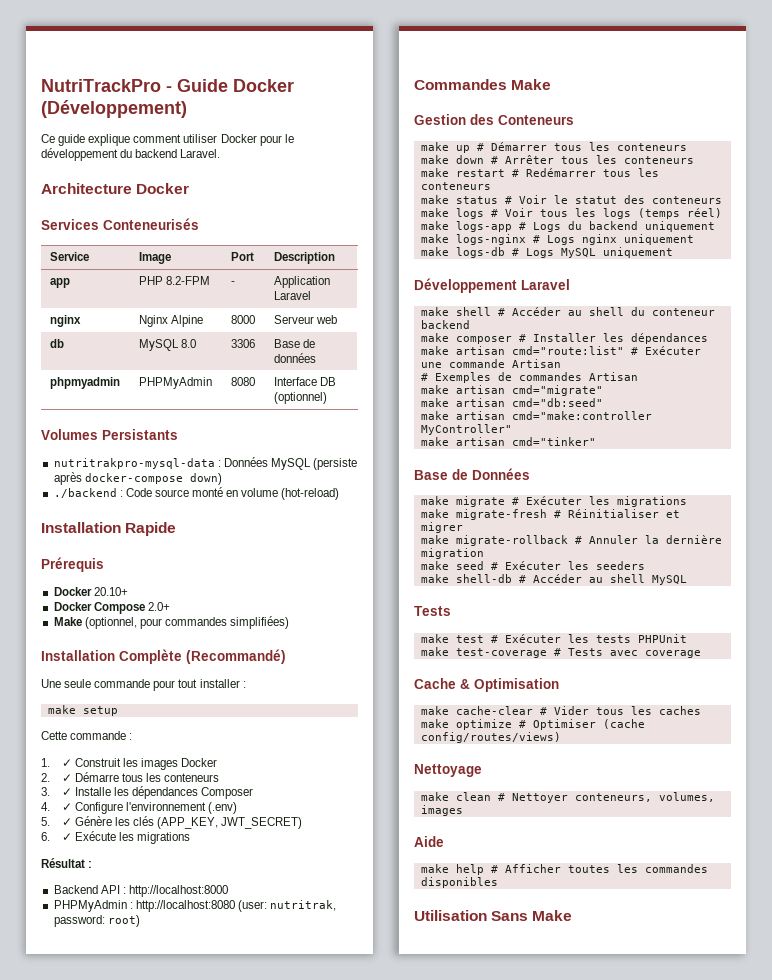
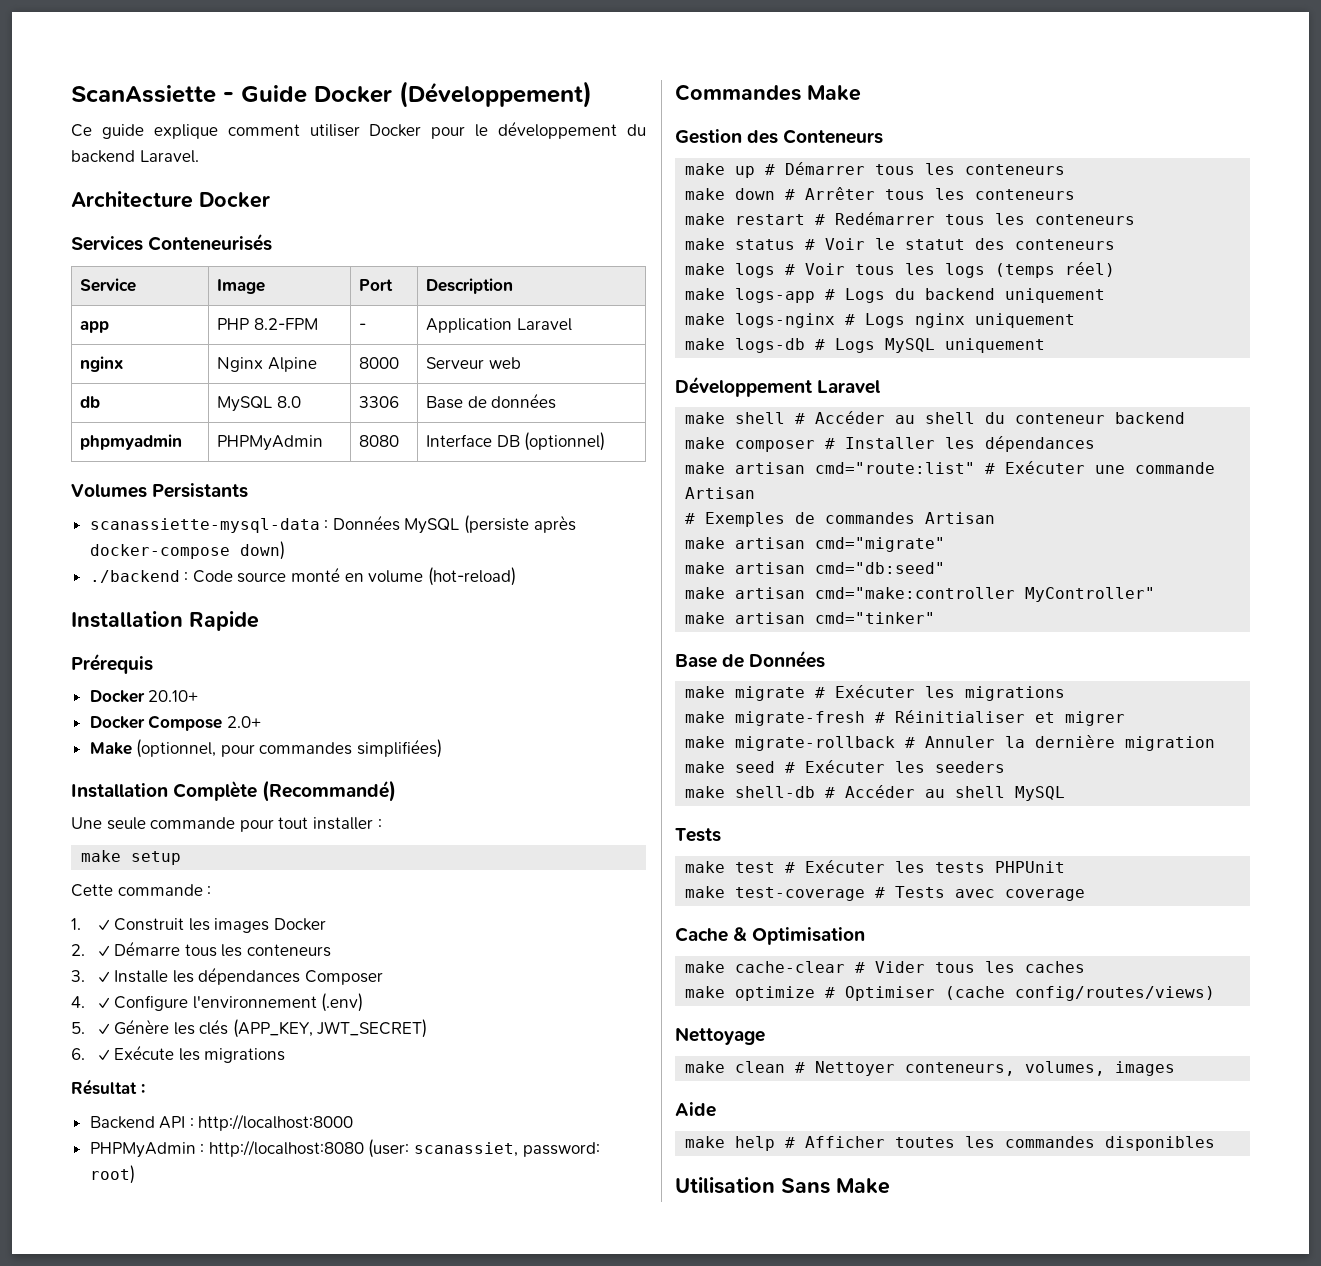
[41,79,161,92] NutriTrackPro -> [71,85,216,103] ScanAssiette
[53,458,215,469] nutritrakpro-mysql-data -> [89,518,320,533] scanassiette-mysql-data
[270,900,337,911] nutritrak, -> [414,1142,519,1157] scanassiet,

